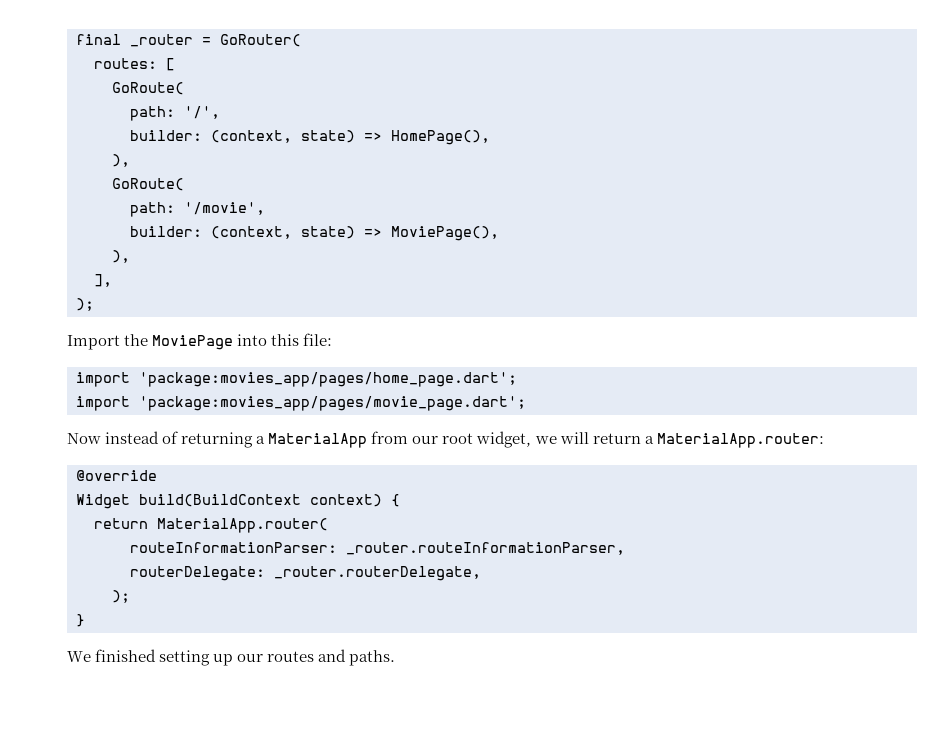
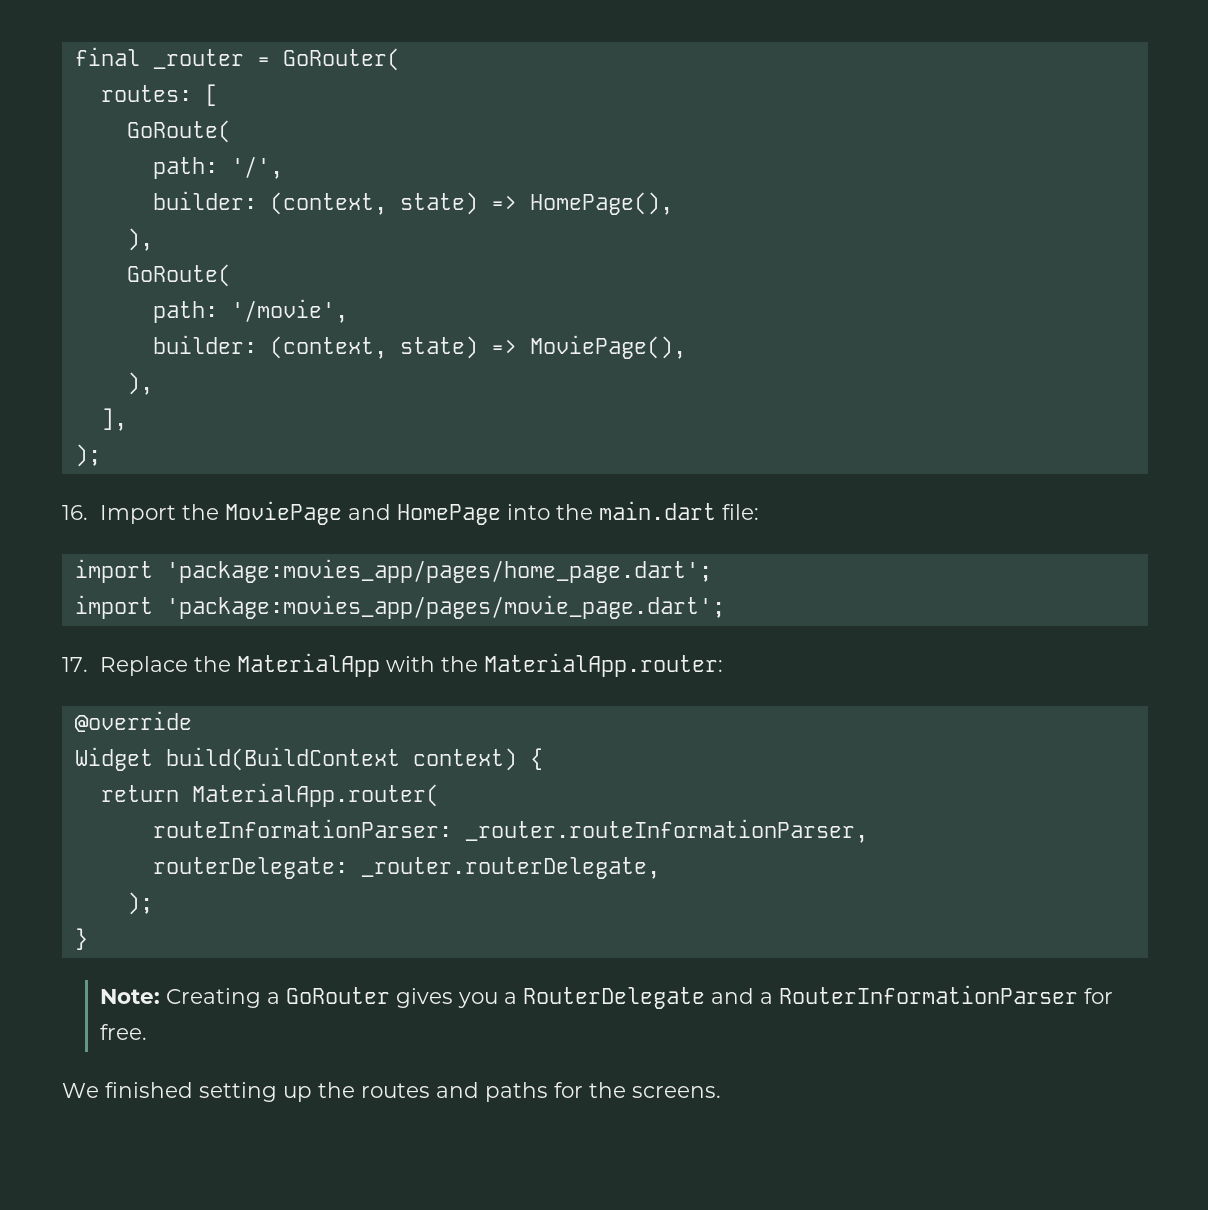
(94, 304) none -> [62,505,88,520] 16.
[237,334,300,346] into this -> [347,501,716,525] and HomePage into the main.dart
[67,431,654,448] Now instead of returning a MaterialApp from our root widget, we will return a -> [62,653,478,677] 17. Replace the MaterialApp with the
(85, 620) none -> [99,985,1113,1009] [99,1024,147,1040] // Note: Creating a GoRouter gives you a RouterDelegate and a RouterInformationParser for free.
[237,654,264,662] our -> [318,1082,355,1098] the
[349,650,396,666] paths. -> [485,1082,721,1102] paths for the screens.

